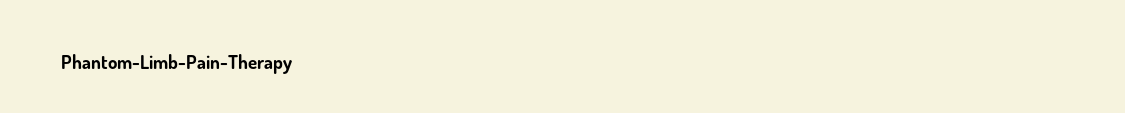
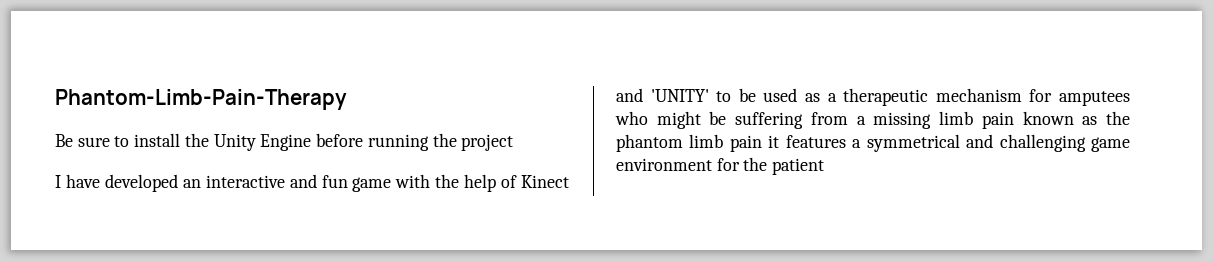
(292, 64) none -> [55,133,514,151] [55,174,570,192] [616,88,1130,106] [615,111,1130,129] [616,134,1130,152] [616,157,825,175] // Be sure to install the Unity Engine before running the project // I have developed an interactive and fun game with the help of Kinect and 'UNITY' to be used as a therapeutic mechanism for amputees who might be suffering from a missing limb pain known as the phantom limb pain it features a symmetrical and challenging game environment for the patient

